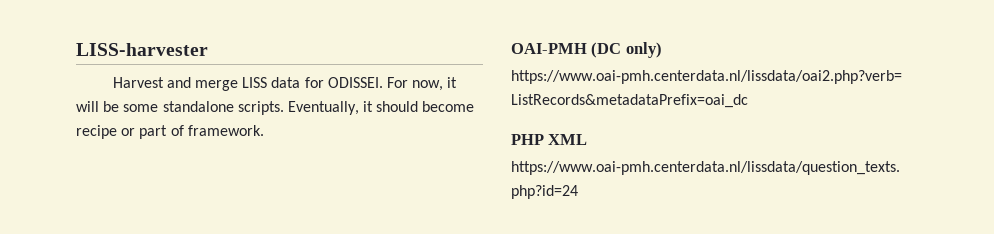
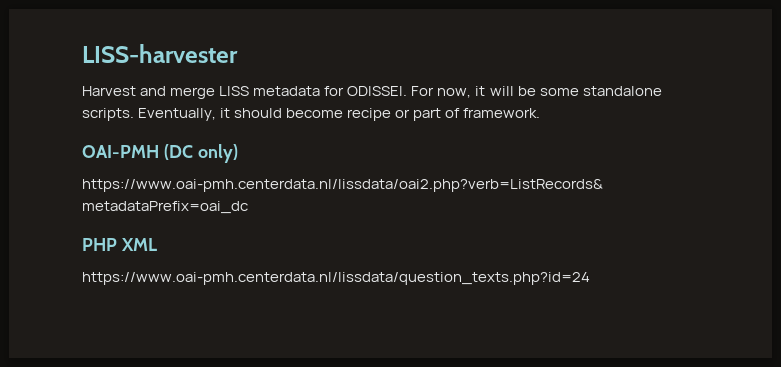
[271,77,301,88] data -> [253,86,321,96] metadata

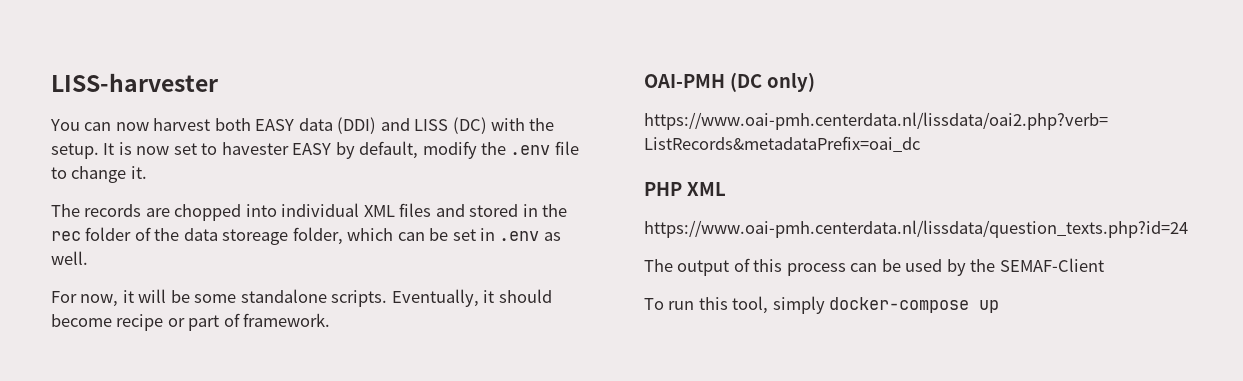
[82,86,408,99] Harvest and merge LISS metadata for ODISSEI. -> [50,117,555,134] [51,141,579,159] [51,166,147,183] [51,203,568,221] [51,227,561,245] [51,251,88,265] You can now harvest both EASY data (DDI) and LISS (DC) with the setup. It is now set to havester EASY by default, modify the .env file to change it. // The records are chopped into individual XML files and stored in the rec folder of the data storeage folder, which can be set in .env as well. //
(590, 278) none -> [644,258,1104,276] [644,296,1000,314] // The output of this process can be used by the SEMAF-Client // To run this tool, simply docker-compose up

